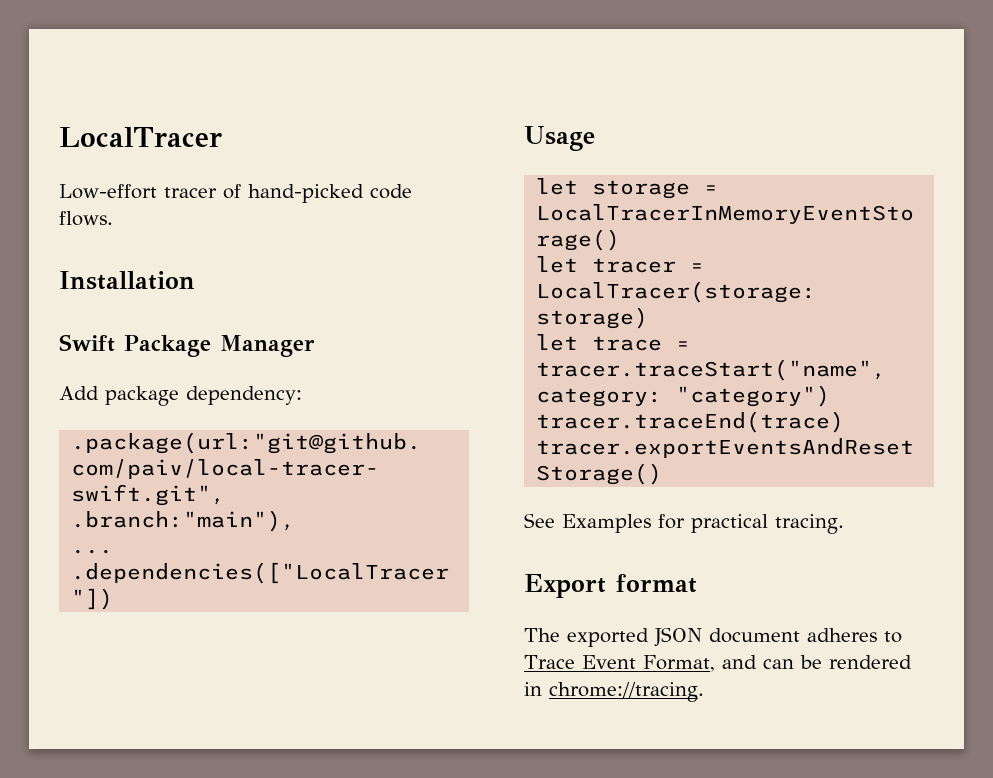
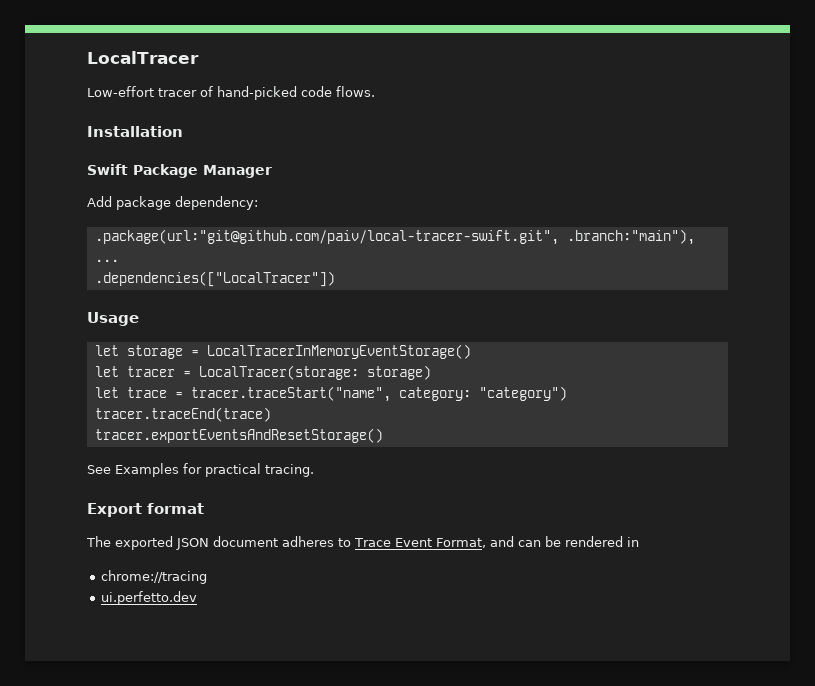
[549,682,704,702] chrome://tracing. -> [101,570,208,584] [101,591,198,605] // chrome://tracing // ui.perfetto.dev

